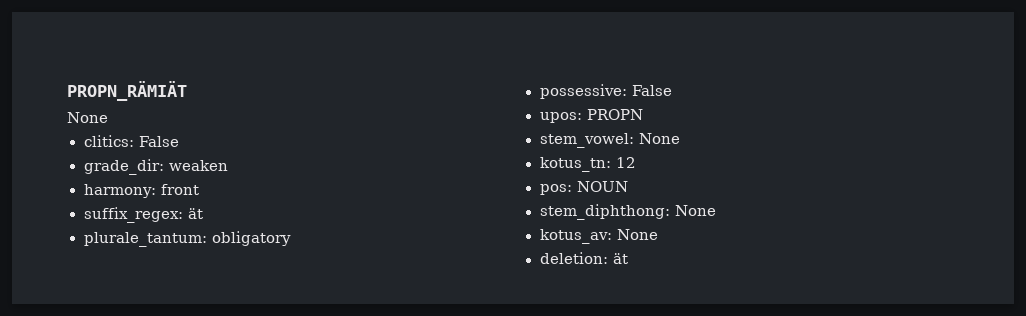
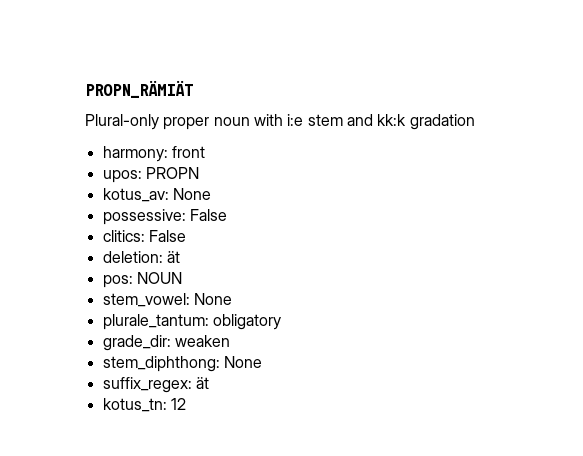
[67,112,108,123] // None -> [85,114,475,130] [102,146,205,162] [102,167,199,183] [102,188,211,202] [102,209,227,225] // Plural-only proper noun with i:e stem and kk:k gradation // harmony: front // upos: PROPN // kotus_av: None // possessive: False
(180, 141) none -> [102,251,180,263] [102,272,182,288] [102,293,232,307] [102,314,281,330] // deletion: ät // pos: NOUN // stem_vowel: None // plurale_tantum: obligatory
[83,184,199,198] harmony: front -> [102,356,262,372] stem_diphthong: None
[83,231,291,247] [539,84,673,99] [539,109,643,123] [539,133,680,148] [539,157,636,172] [539,181,628,195] [539,204,716,220] [539,229,658,244] [539,252,628,264] plurale_tantum: obligatory // possessive: False // upos: PROPN // stem_vowel: None // kotus_tn: 12 // pos: NOUN // stem_diphthong: None // kotus_av: None // deletion: ät -> [102,398,186,412] kotus_tn: 12

